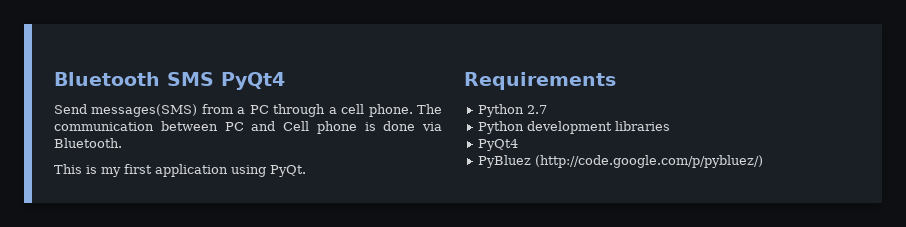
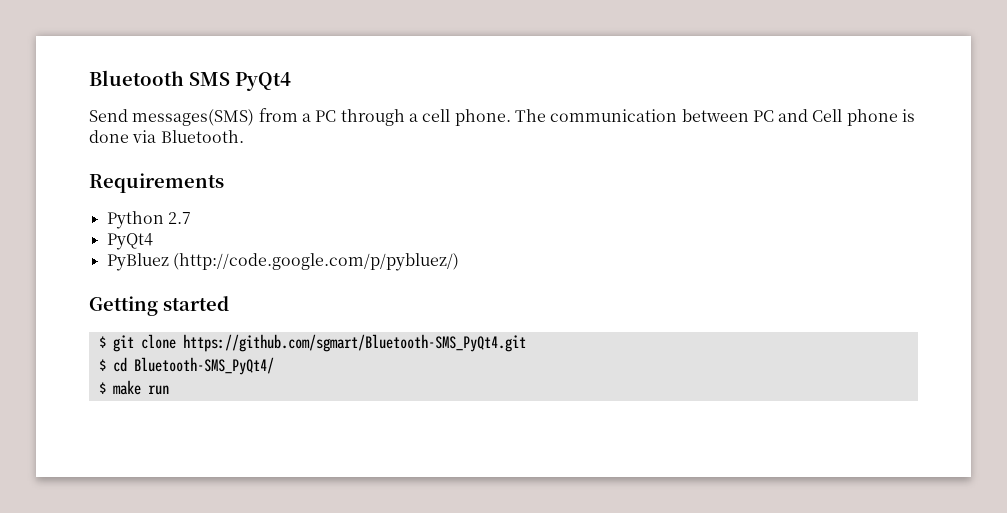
[54,164,306,177] // This is my first application using PyQt. -> (244, 136) none
[478,121,671,134] // Python development libraries -> (191, 218) none
(764, 161) none -> [89,296,229,316] [98,334,526,352] [98,357,274,375] [98,380,169,395] // Getting started // $ git clone https://github.com/sgmart/Bluetooth-SMS_PyQt4.git // $ cd Bluetooth-SMS_PyQt4/ // $ make run

